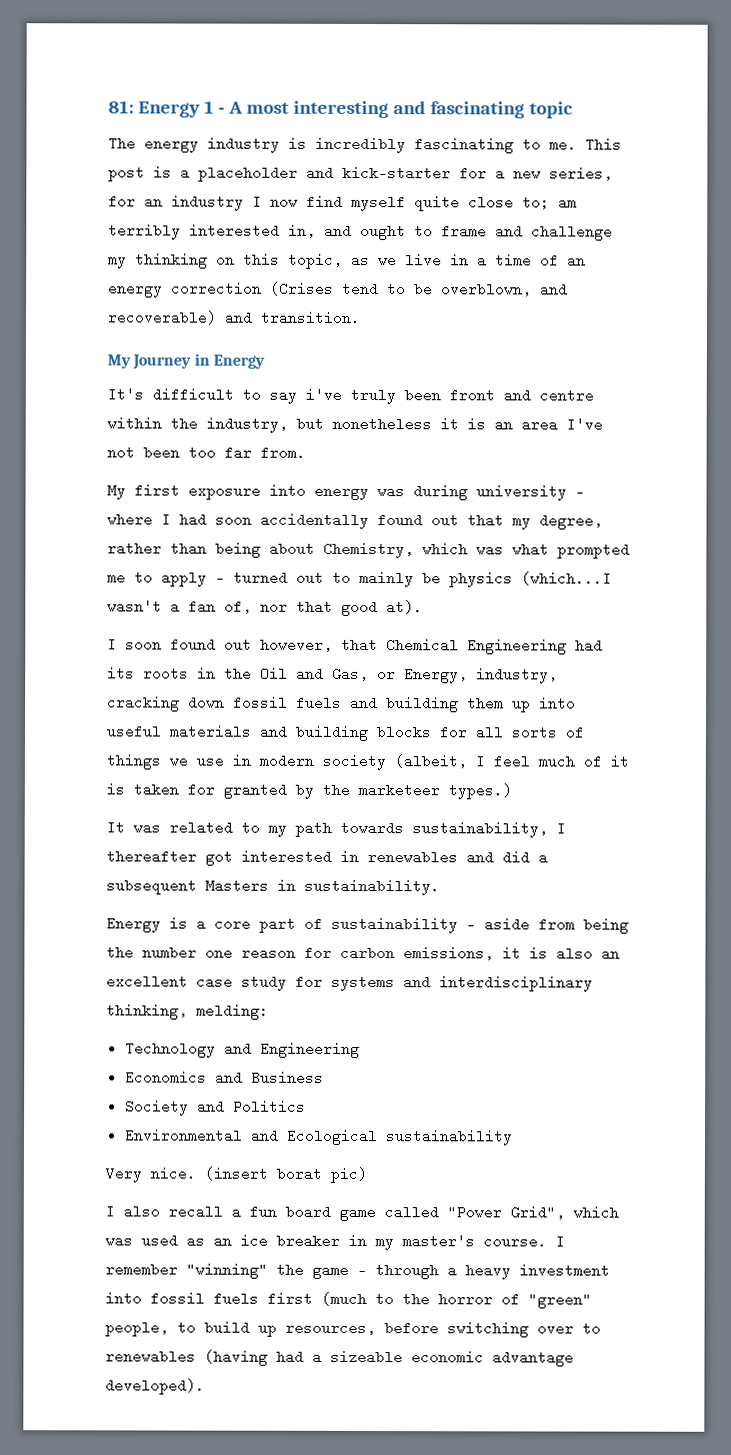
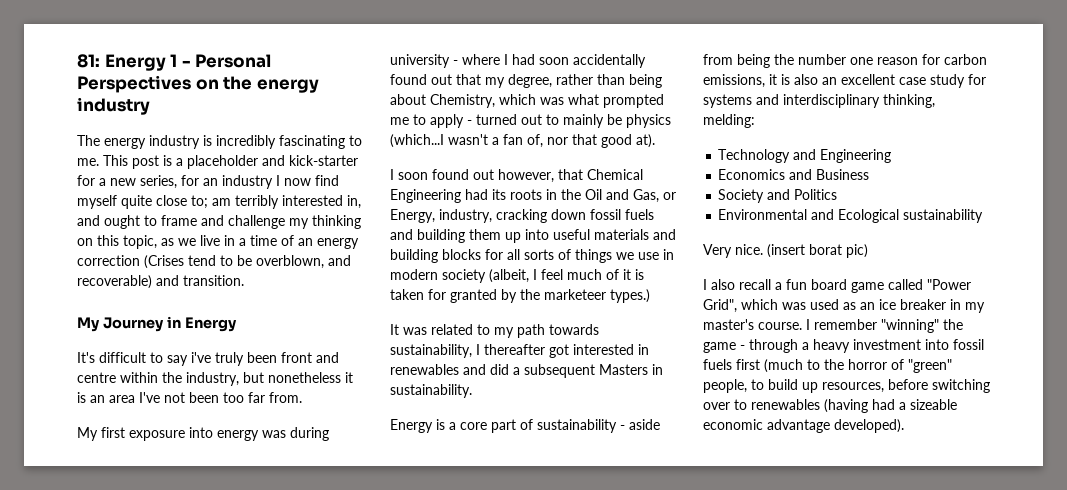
[227,100,573,119] A most interesting and fascinating topic -> [195,54,272,68] [77,75,319,93] [77,97,150,115] Personal Perspectives on the energy industry

